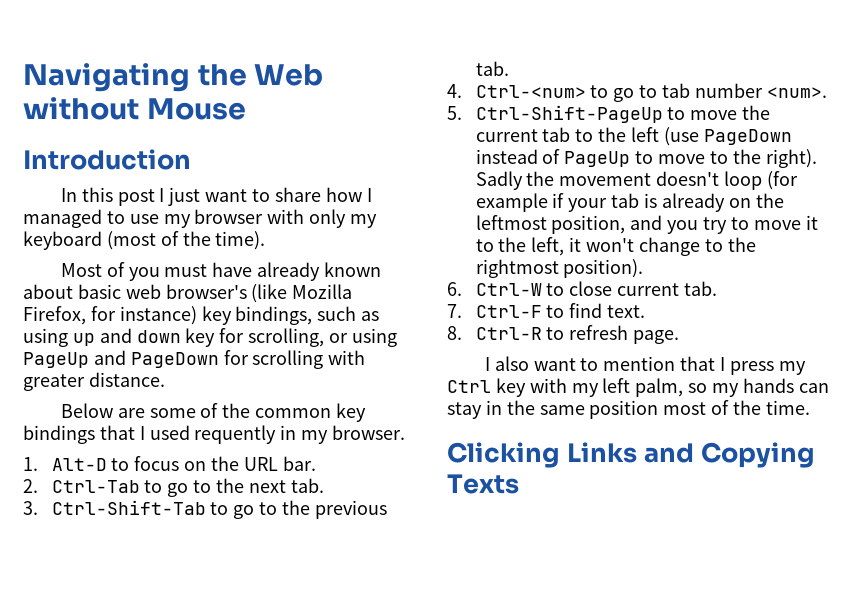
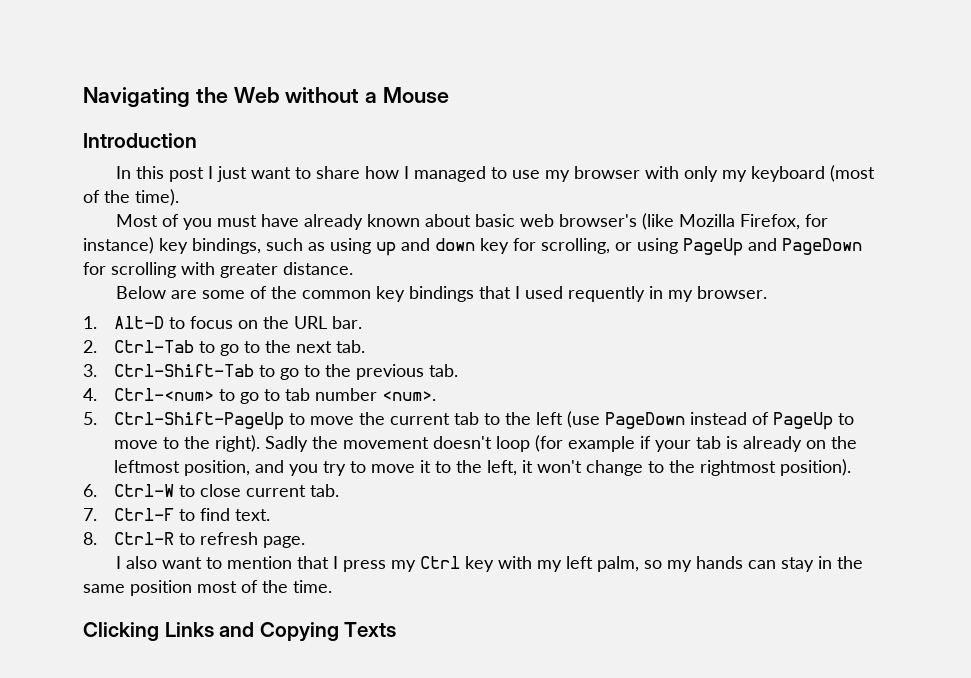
(139, 108) none -> [365,92,378,103] a

